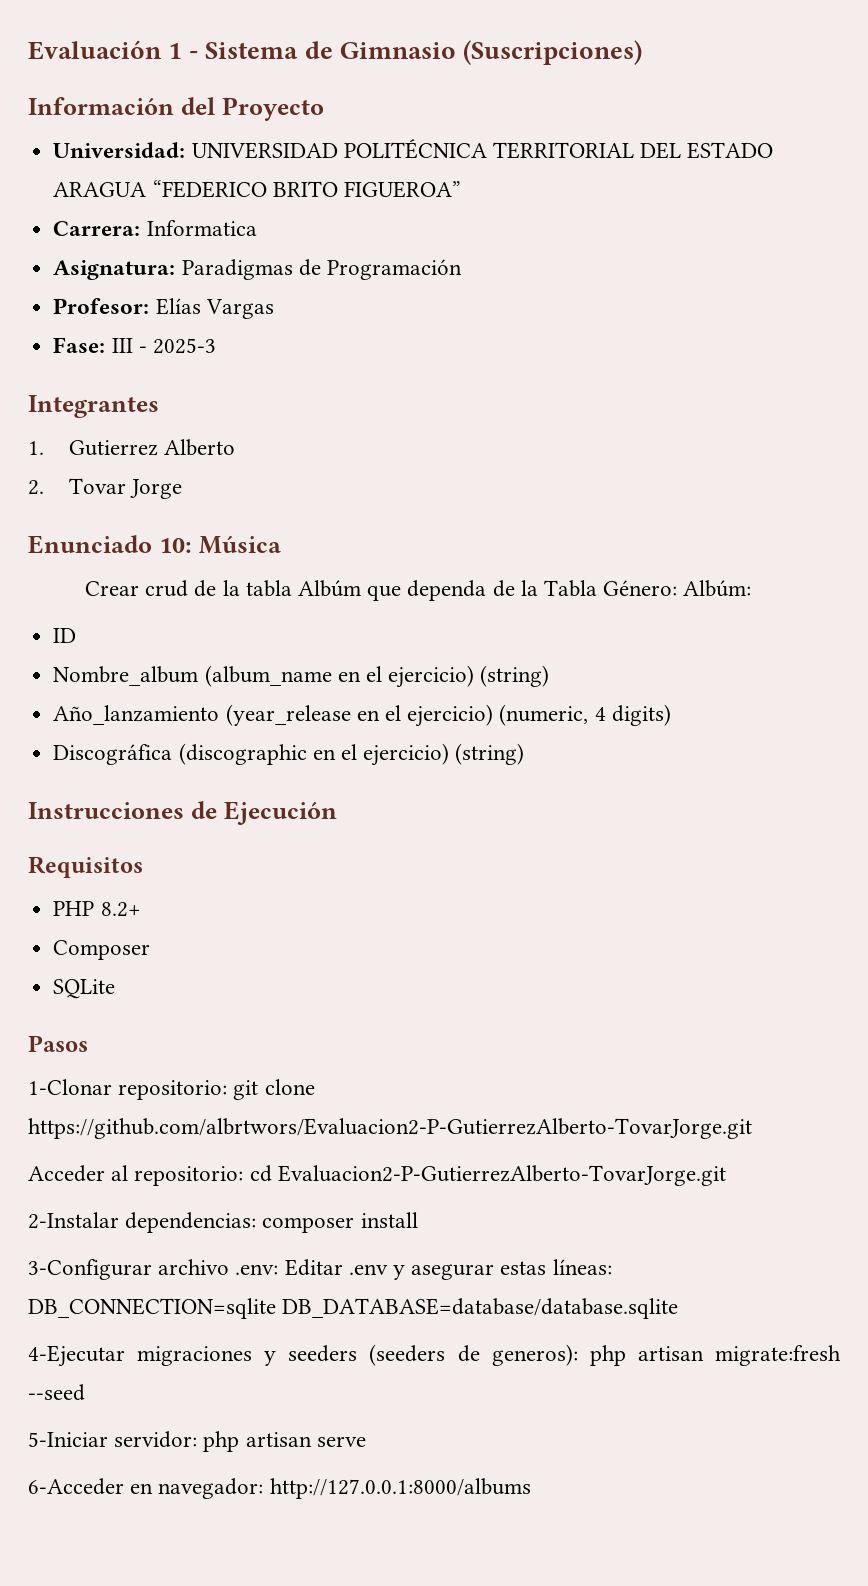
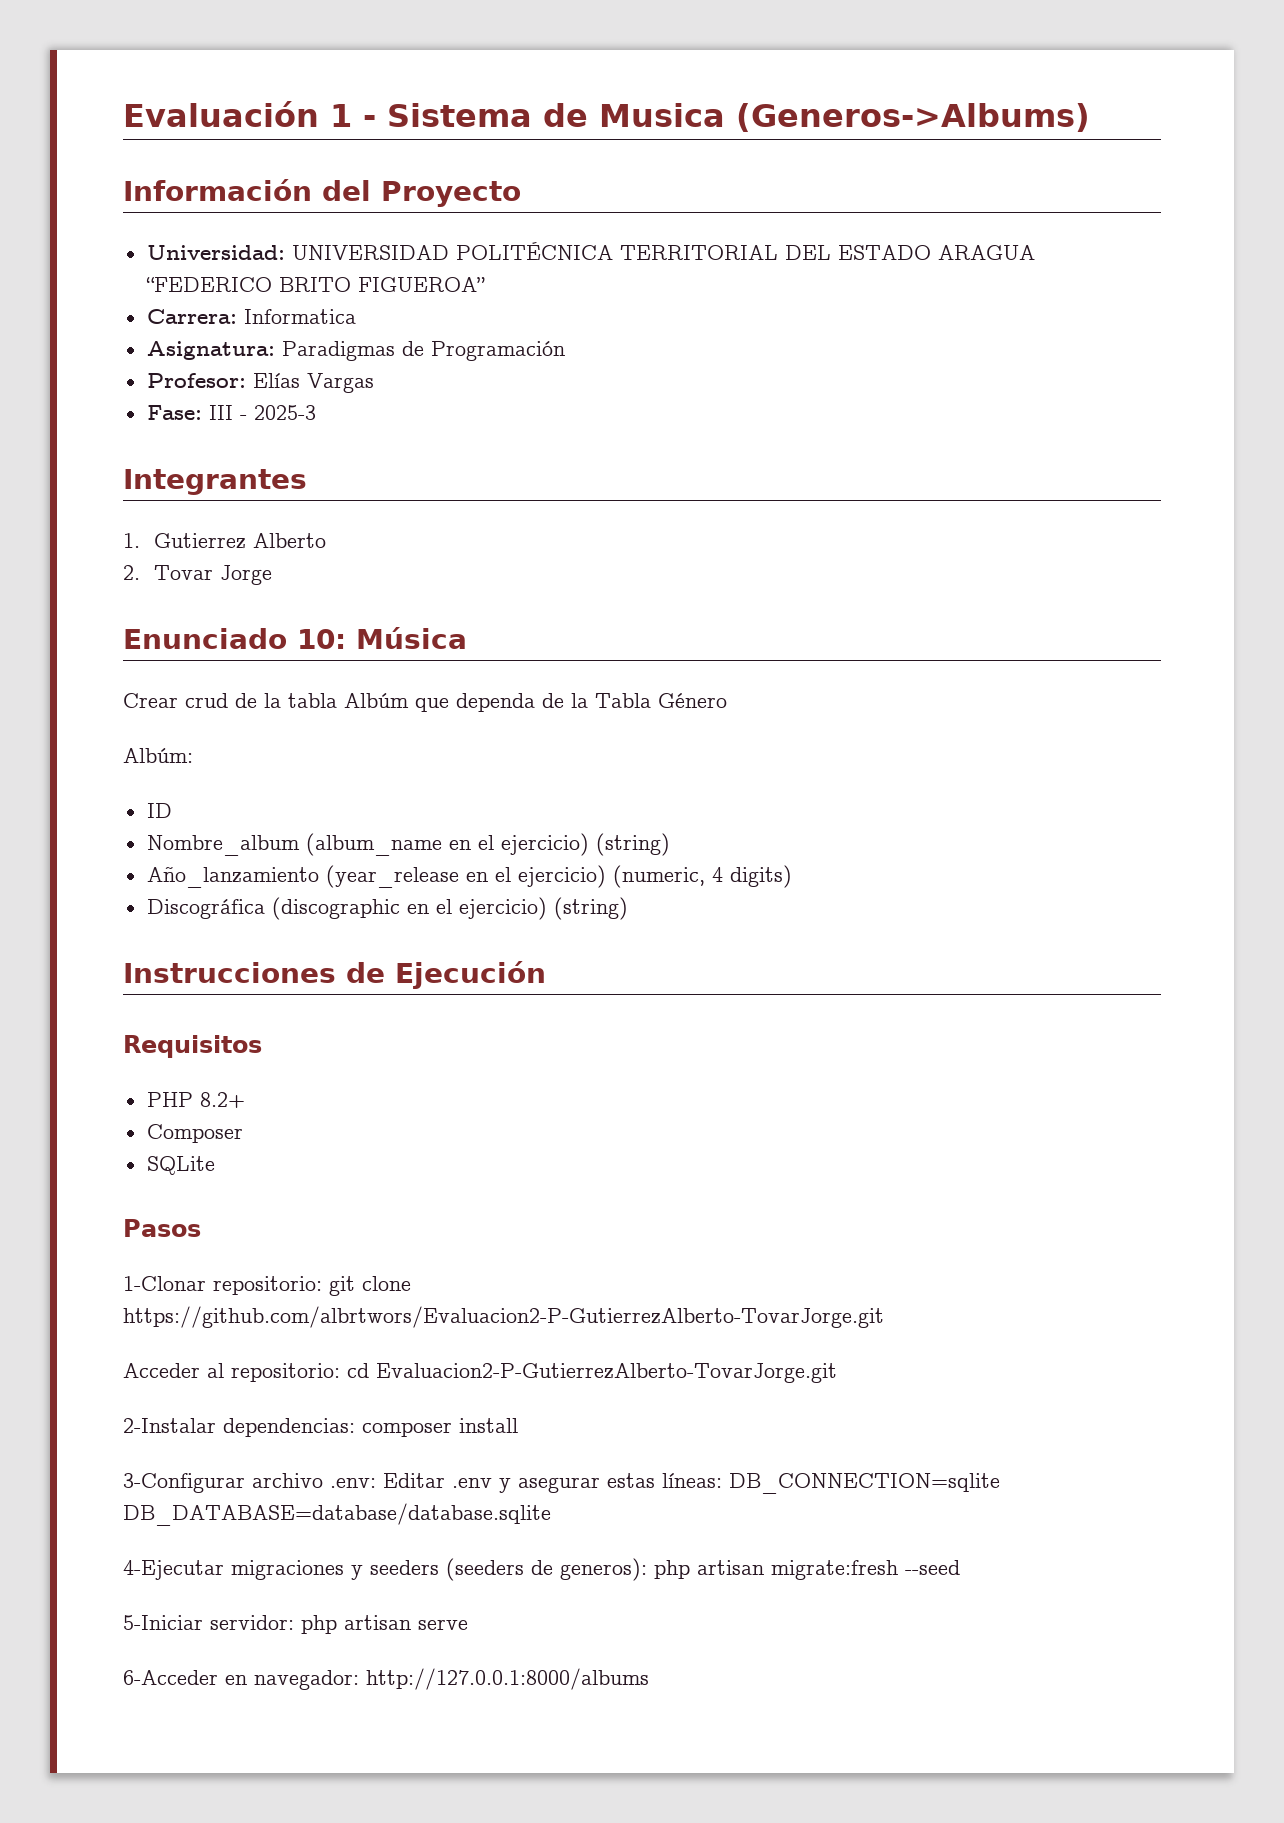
[339,40,642,65] Gimnasio (Suscripciones) -> [599,103,1090,132] Musica (Generos->Albums)
[603,580,678,596] Género: -> [658,693,727,708] Género //

